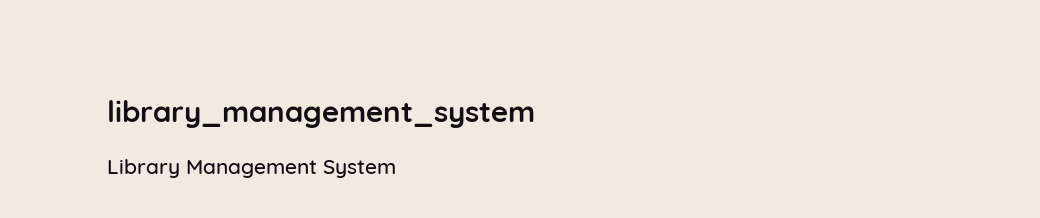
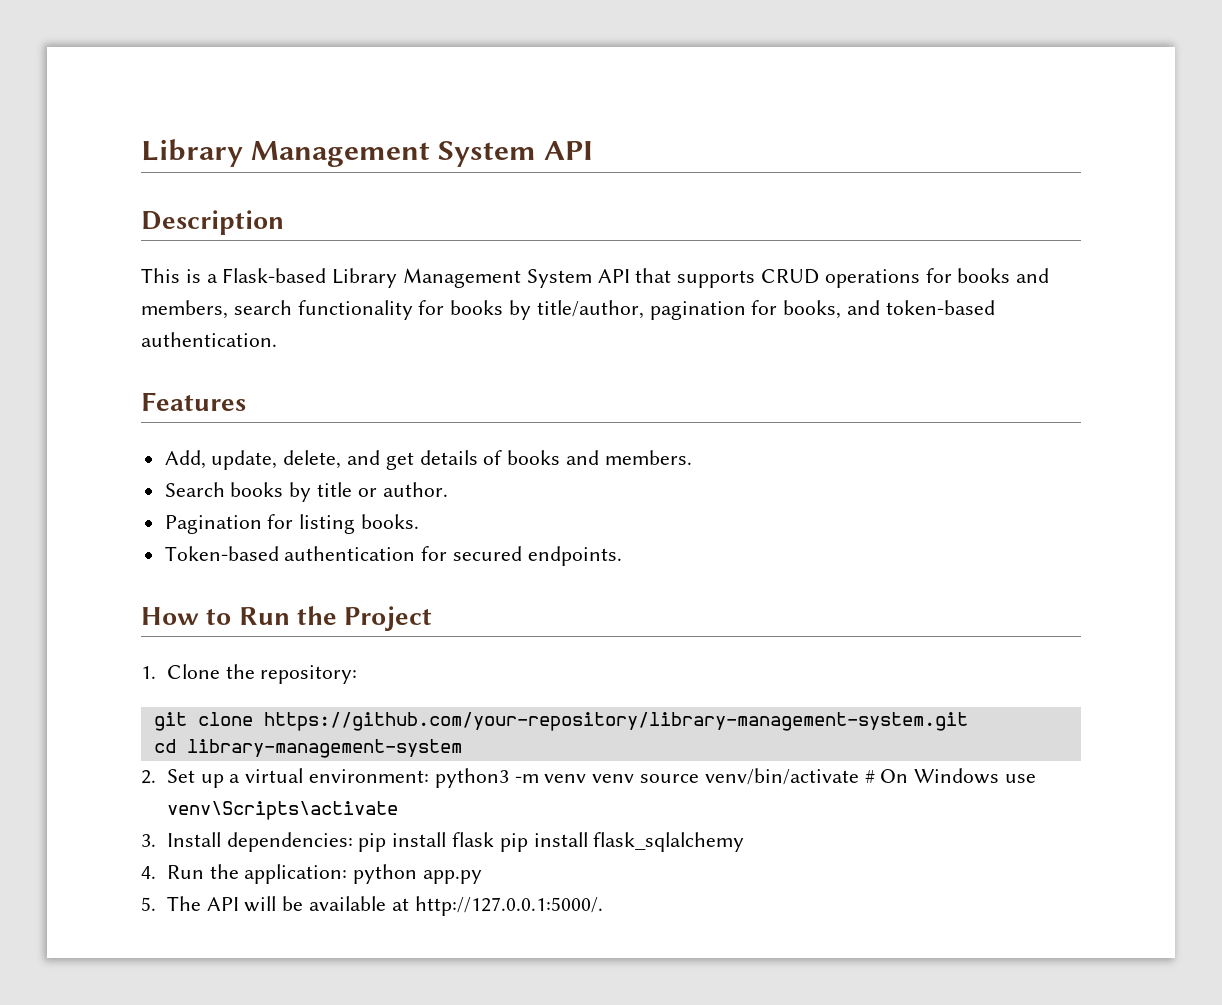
[107,100,535,128] [107,159,396,178] library_management_system // Library Management System -> [141,139,594,167] [141,210,284,235] [141,268,1050,288] [141,300,995,320] [141,332,277,347] [141,392,246,411] [164,450,692,470] [164,482,448,502] [164,514,420,534] [164,546,622,566] [141,606,433,631] [141,664,358,684] [153,712,968,731] [153,739,462,758] [141,768,1037,788] [166,801,398,820] [141,832,745,852] [141,864,482,884] [141,896,603,916] Library Management System API // Description // This is a Flask-based Library Management System API that supports CRUD operations for books and members, search functionality for books by title/author, pagination for books, and token-based authentication. // Features // Add, update, delete, and get details of books and members. // Search books by title or author. // Pagination for listing books. // Token-based authentication for secured endpoints. // How to Run the Project // 1. Clone the repository: // git clone https://github.com/your-repository/library-management-system.git // cd library-management-system // 2. Set up a virtual environment: python3 -m venv venv source venv/bin/activate # On Windows use venv\Scripts\activate // 3. Install dependencies: pip install flask pip install flask_sqlalchemy // 4. Run the application: python app.py // 5. The API will be available at http://127.0.0.1:5000/.

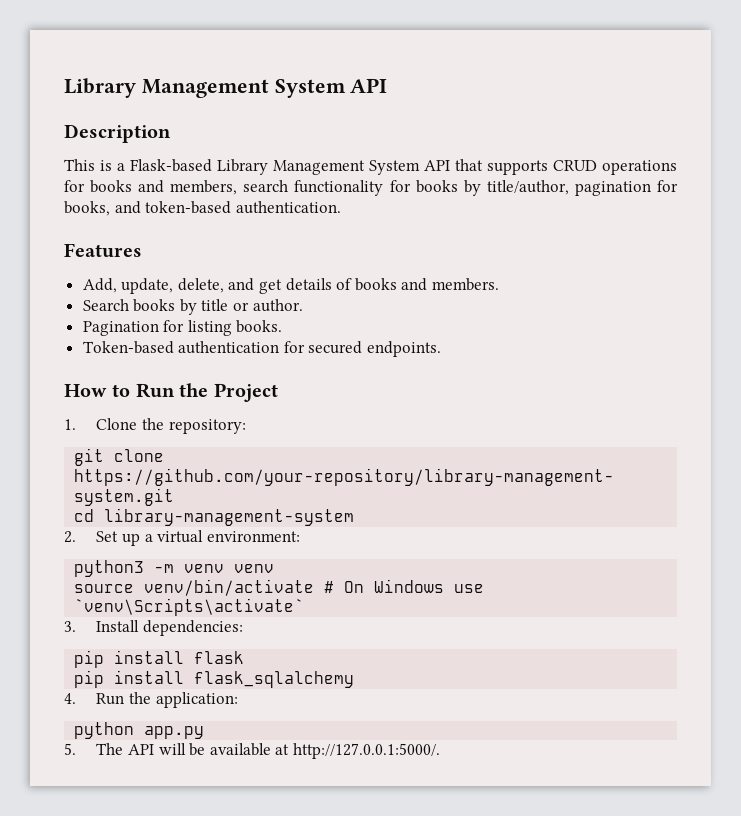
(429, 776) none -> (300, 536) //
(635, 778) none -> (275, 568) //
[166,801,398,820] venv\Scripts\activate -> [74,598,305,616] `venv\Scripts\activate`
(353, 842) none -> (243, 628) //
(494, 839) none -> (245, 657) //
(348, 874) none -> (238, 700) //

